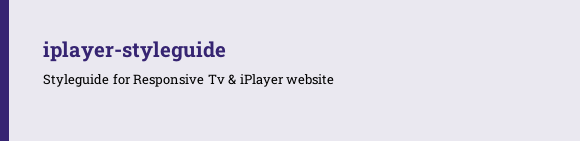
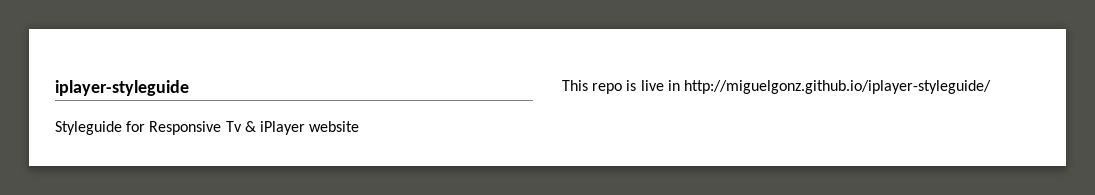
(335, 79) none -> [562,80,991,94] // This repo is live in http://miguelgonz.github.io/iplayer-styleguide/

